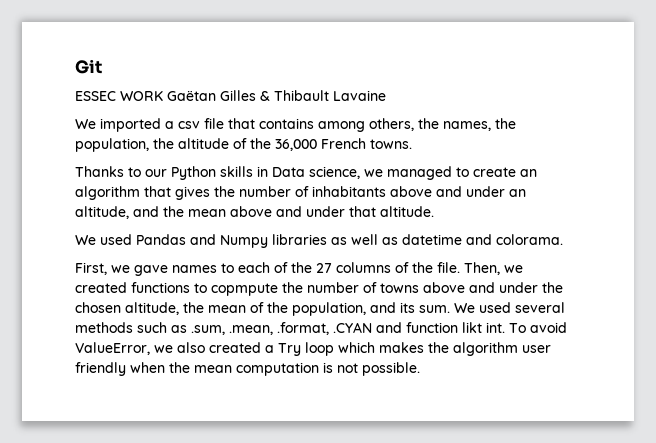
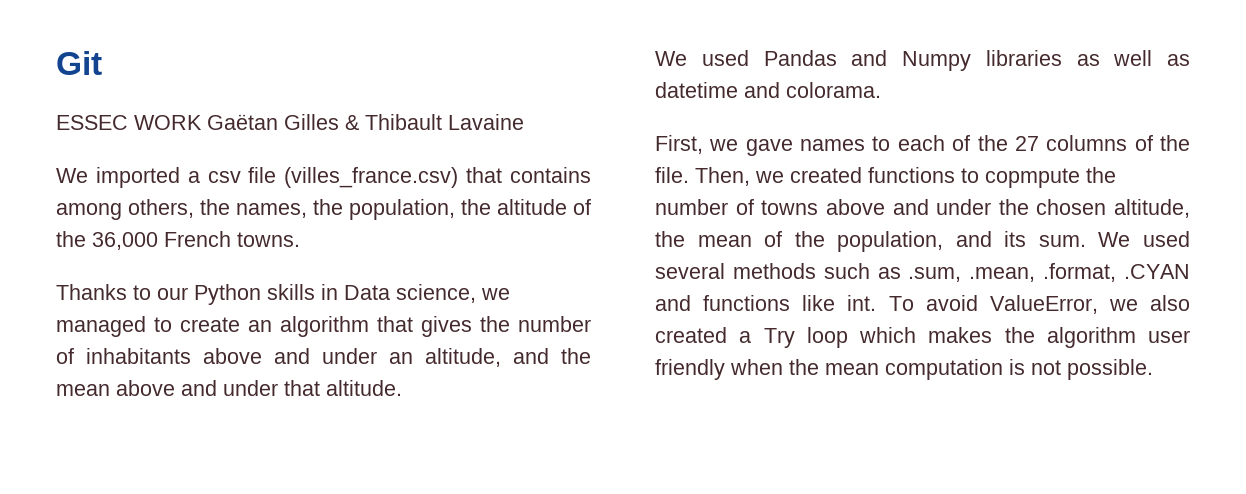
(224, 123) none -> [284,167,459,188] (villes_france.csv)
[406,322,482,333] function likt -> [703,295,836,311] functions like

